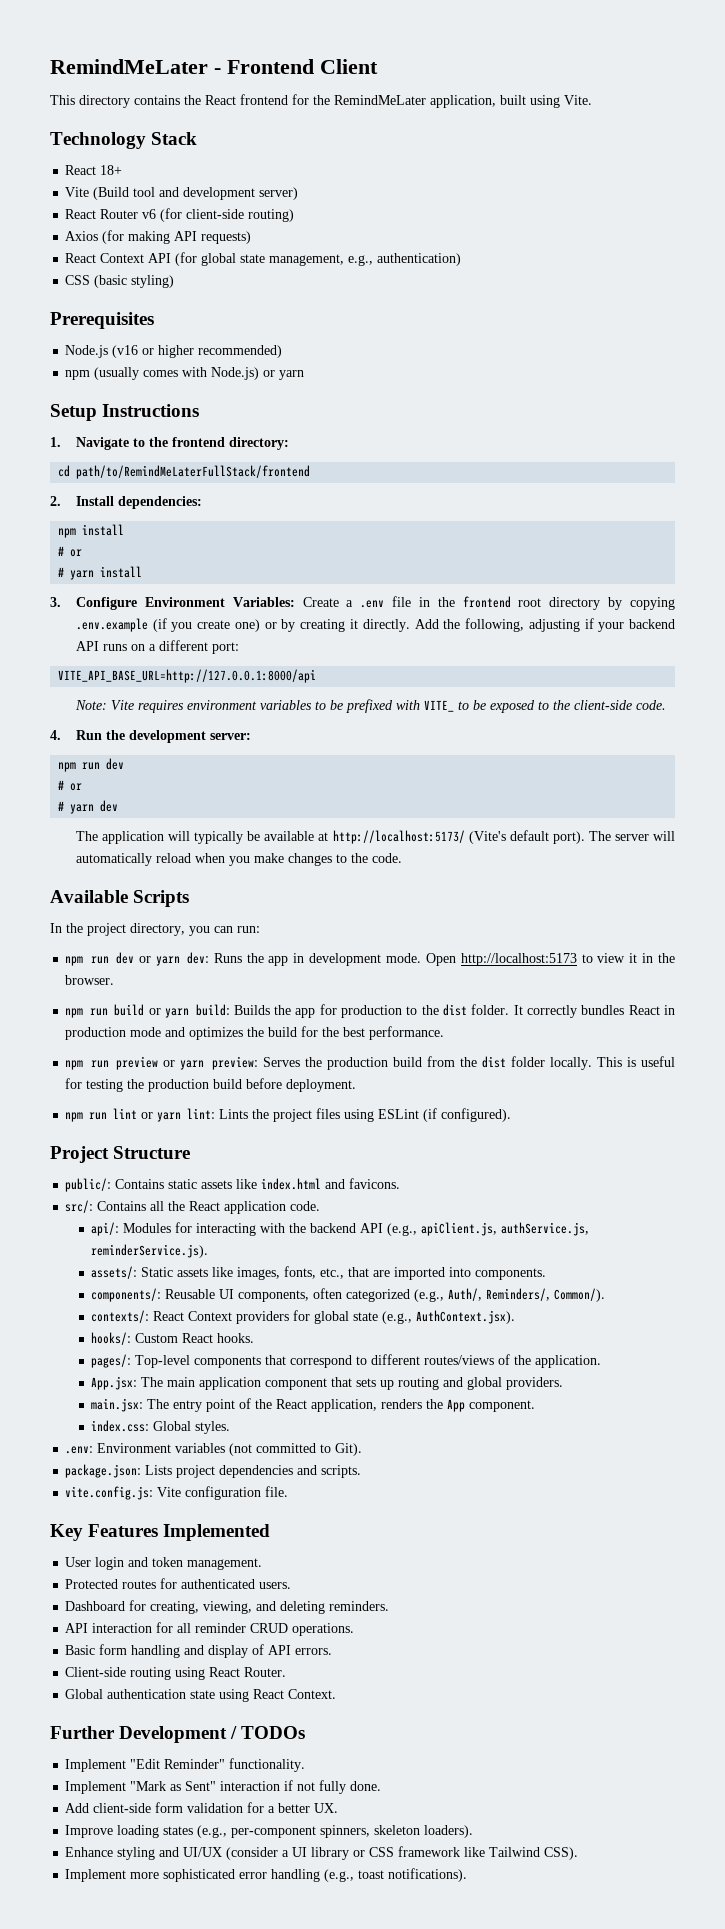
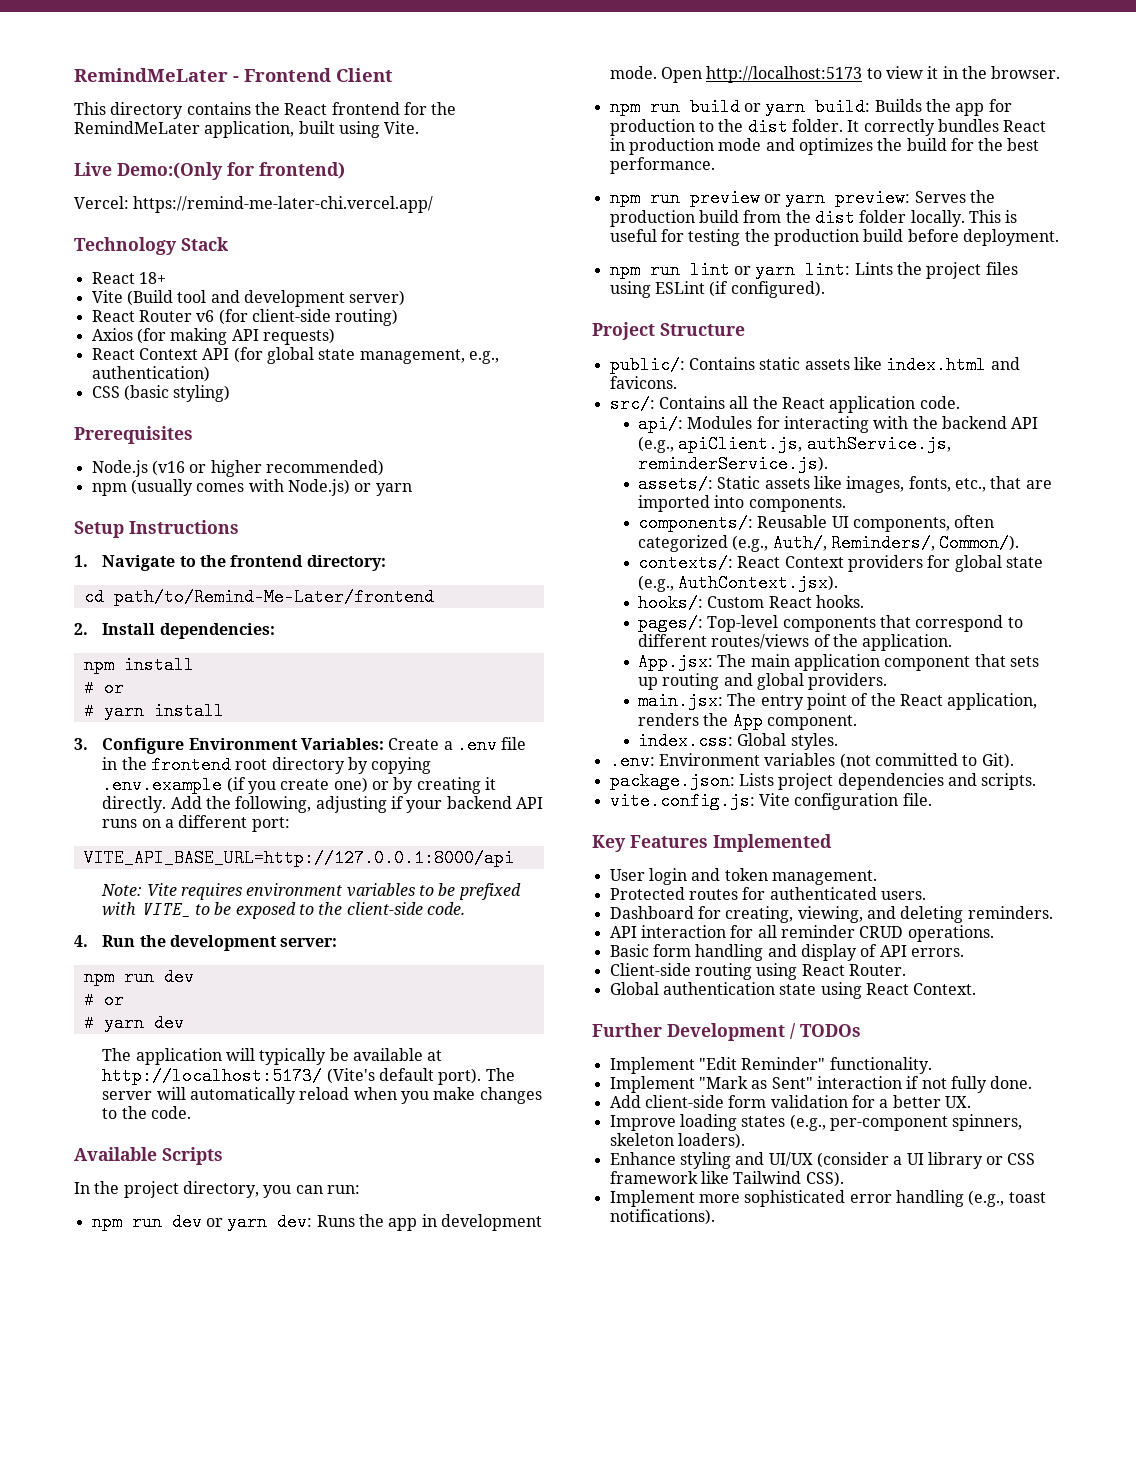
(592, 100) none -> [74,162,345,180] [74,196,434,213] // Live Demo:(Only for frontend) // Vercel: https://remind-me-later-chi.vercel.app/
[76,465,311,479] path/to/RemindMeLaterFullStack/frontend -> [113,588,434,606] path/to/Remind-Me-Later/frontend

